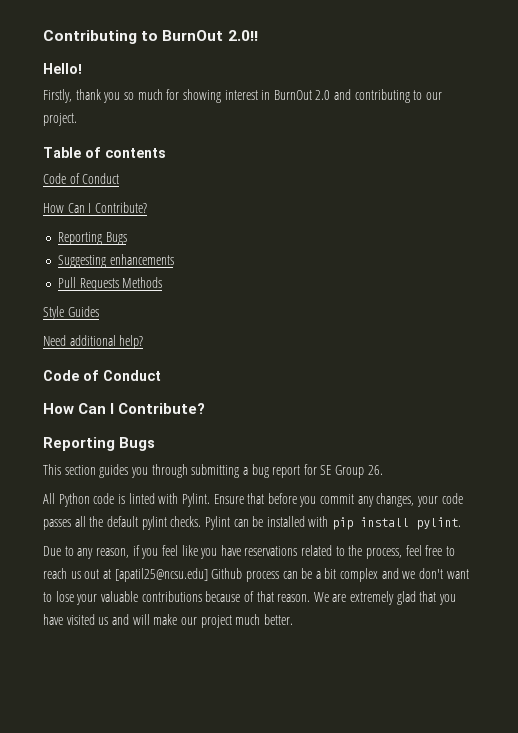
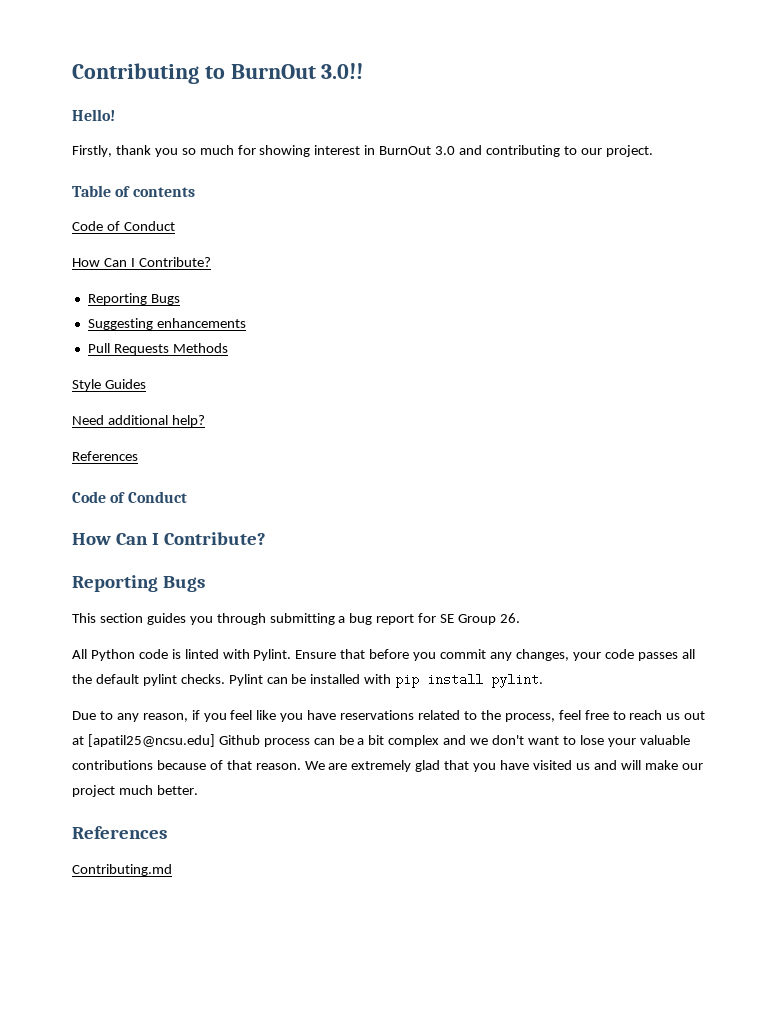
[227,30,258,41] 2.0!! -> [321,63,364,79] 3.0!!
[315,90,331,100] 2.0 -> [435,146,456,155] 3.0
(144, 342) none -> [72,451,138,461] // References
(293, 619) none -> [72,826,167,839] [72,864,172,876] // References // Contributing.md

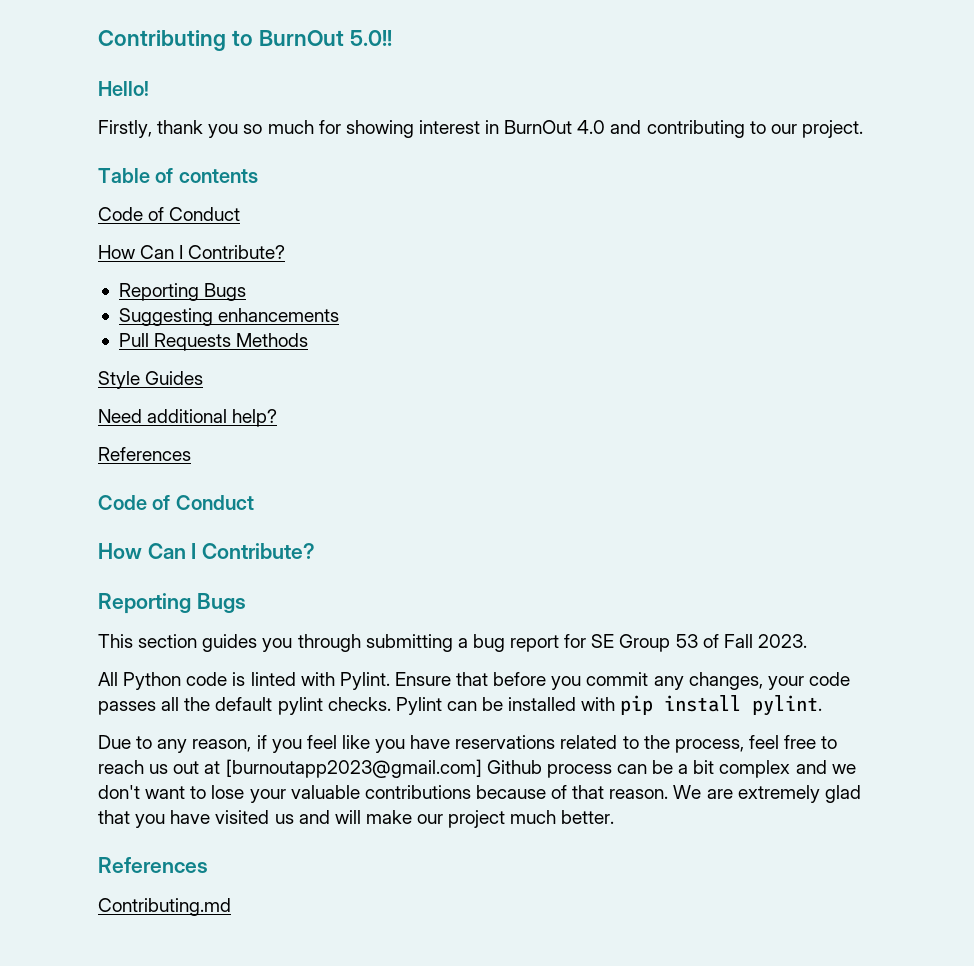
[321,63,364,79] 3.0!! -> [349,30,392,46] 5.0!!
[435,146,456,155] 3.0 -> [577,120,606,134] 4.0
[499,613,520,623] 26. -> [675,634,807,648] 53 of Fall 2023.
[87,734,215,747] [apatil25@ncsu.edu] -> [225,759,482,778] [burnoutapp2023@gmail.com]

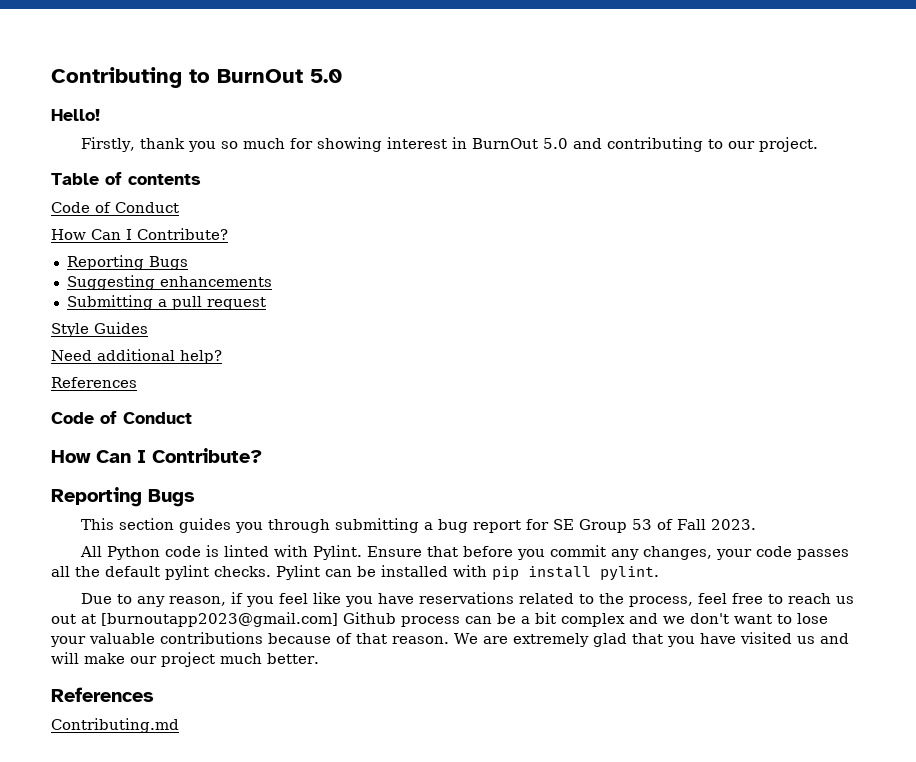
[349,30,392,46] 5.0!! -> [310,69,342,83] 5.0
[577,120,606,134] 4.0 -> [542,138,568,149] 5.0
[118,333,309,351] Pull Requests Methods -> [66,295,266,310] Submitting a pull request

